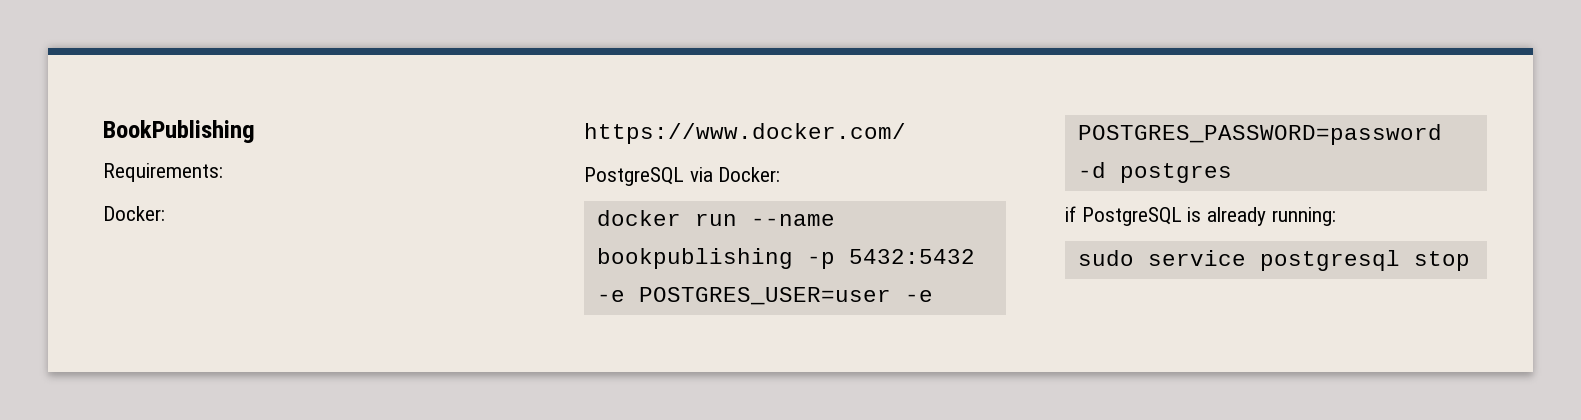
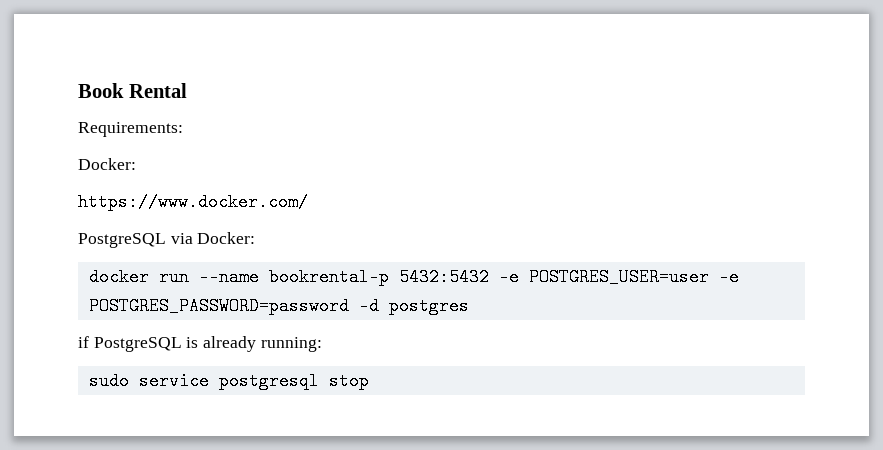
[103,120,255,143] BookPublishing -> [78,83,187,98] Book Rental
[596,248,835,269] bookpublishing -p -> [268,268,389,286] bookrental-p

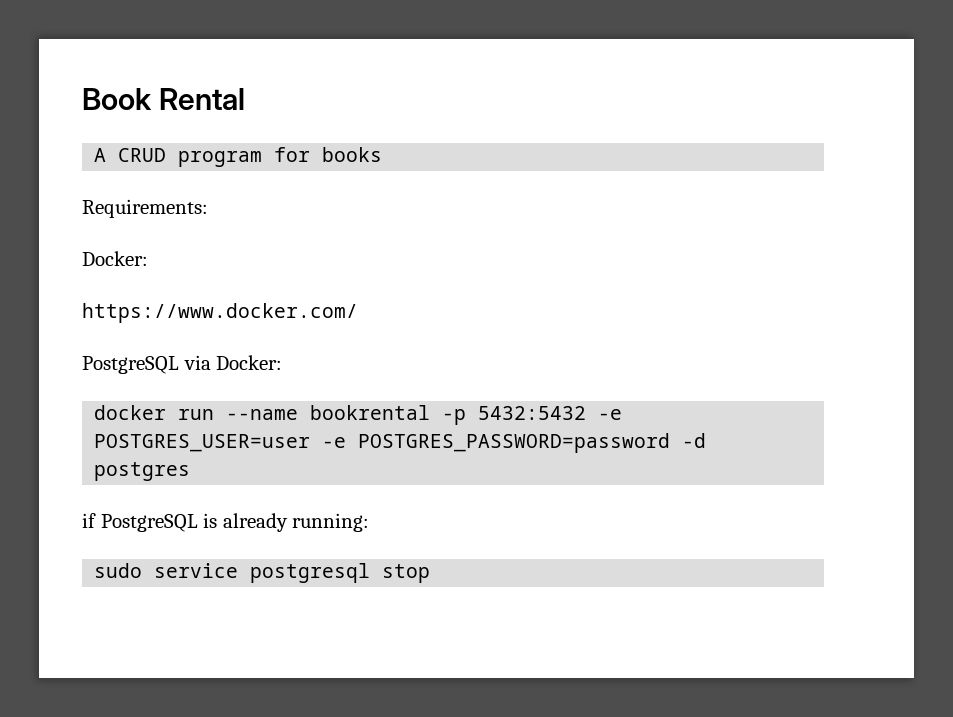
(187, 90) none -> [94,147,383,167] // A CRUD program for books
[268,268,389,286] bookrental-p -> [310,405,467,425] bookrental -p

